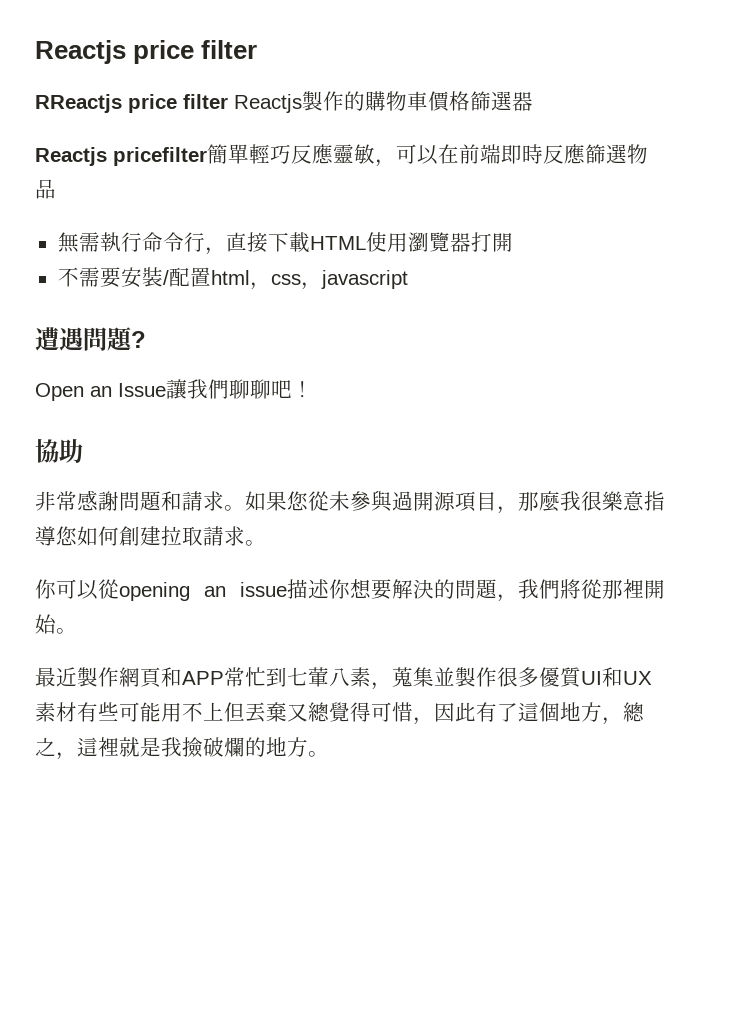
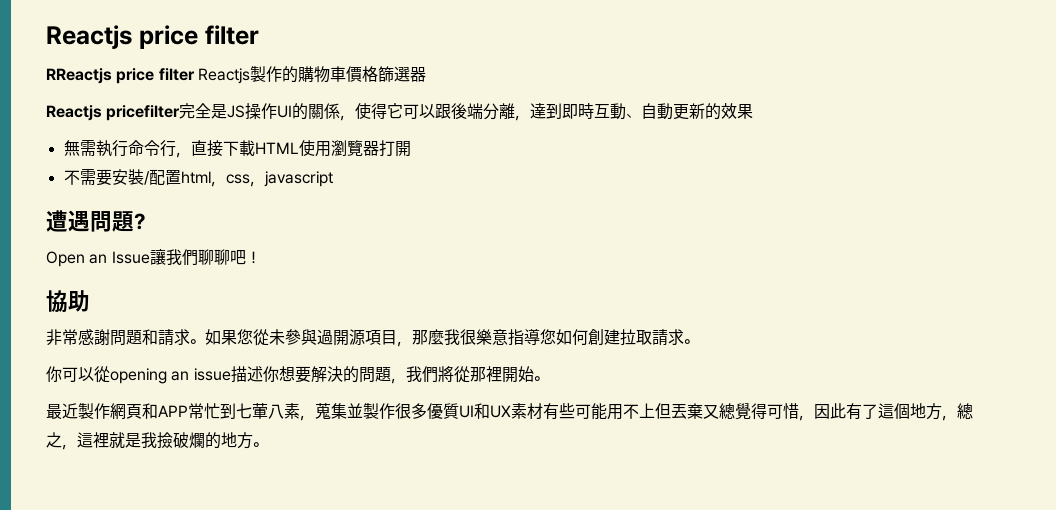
[207,144,648,167] [35,179,56,199] 簡單輕巧反應靈敏，可以在前端即時反應篩選物品 -> [179,103,754,121] 完全是JS操作UI的關係，使得它可以跟後端分離，達到即時互動、自動更新的效果

